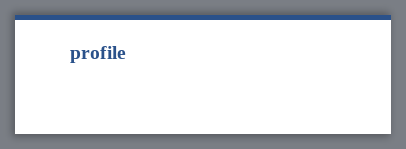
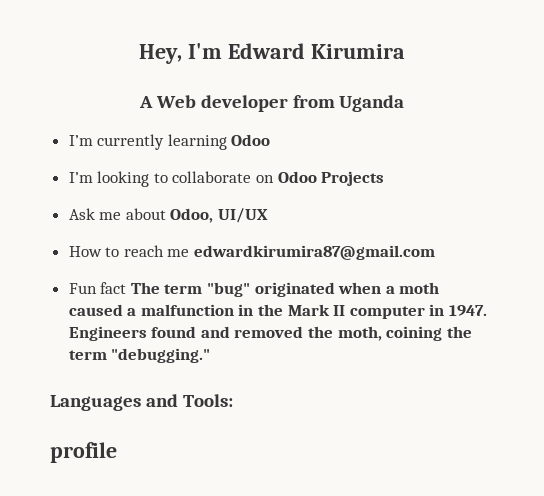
(70, 54) none -> [139,43,405,64] [138,95,405,112] [68,134,271,150] [68,171,385,187] [68,208,269,223] [68,245,436,260] [68,282,440,297] [68,304,488,319] [68,326,472,341] [68,348,211,363] [50,394,233,411] Hey, I'm Edward Kirumira // A Web developer from Uganda // I’m currently learning Odoo // I’m looking to collaborate on Odoo Projects // Ask me about Odoo, UI/UX // How to reach me edwardkirumira87@gmail.com // Fun fact The term "bug" originated when a moth caused a malfunction in the Mark II computer in 1947. Engineers found and removed the moth, coining the term "debugging." // Languages and Tools: //

